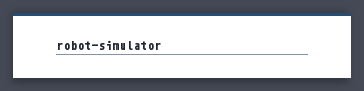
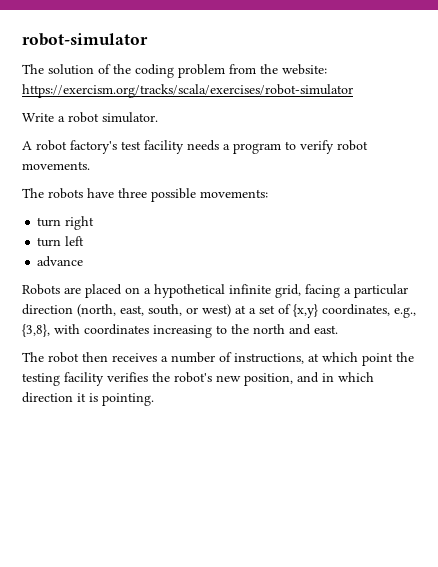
(161, 45) none -> [22,64,327,78] [22,84,353,98] [22,112,158,123] [22,140,368,154] [22,161,90,170] [22,188,268,202] [37,216,95,230] [37,236,85,247] [37,256,84,267] [22,284,408,298] [22,304,416,318] [22,324,338,338] [22,352,414,366] [22,372,374,386] [22,392,154,406] // The solution of the coding problem from the website: https://exercism.org/tracks/scala/exercises/robot-simulator // Write a robot simulator. // A robot factory's test facility needs a program to verify robot movements. // The robots have three possible movements: // turn right // turn left // advance // Robots are placed on a hypothetical infinite grid, facing a particular direction (north, east, south, or west) at a set of {x,y} coordinates, e.g., {3,8}, with coordinates increasing to the north and east. // The robot then receives a number of instructions, at which point the testing facility verifies the robot's new position, and in which direction it is pointing.

